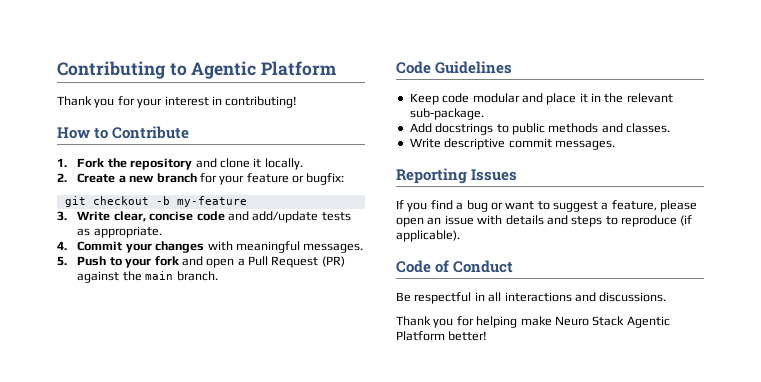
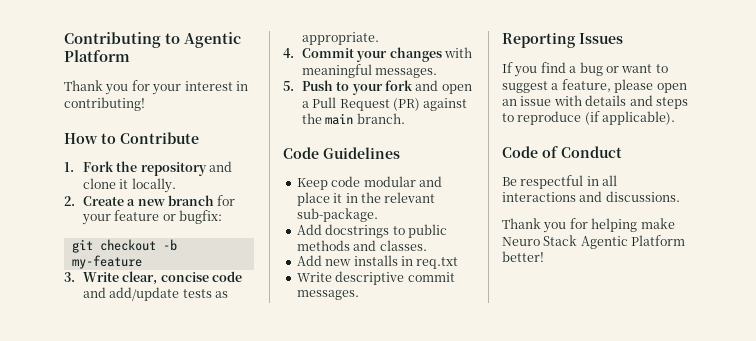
(670, 128) none -> [296,255,459,269] // Add new installs in req.txt

